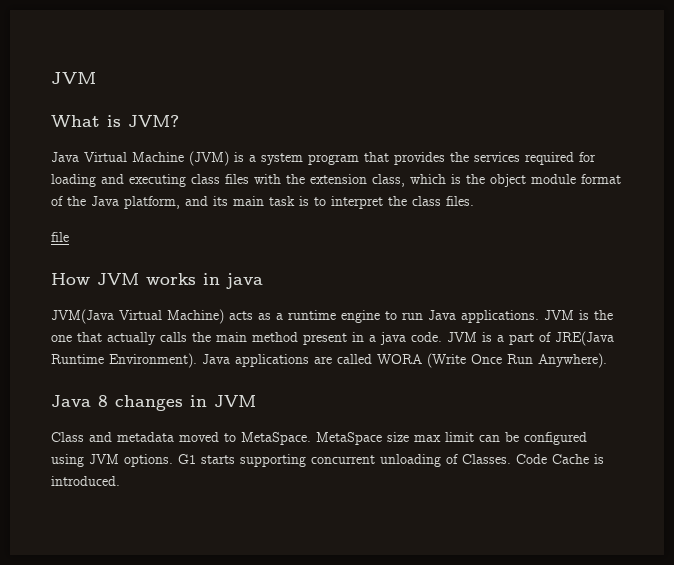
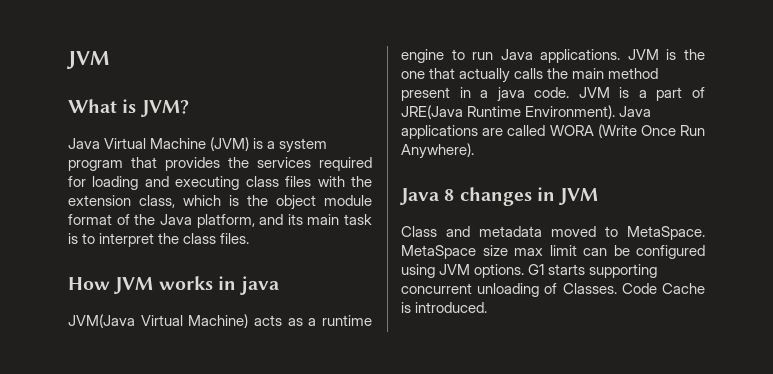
[51,232,69,242] // file -> (250, 238) none

